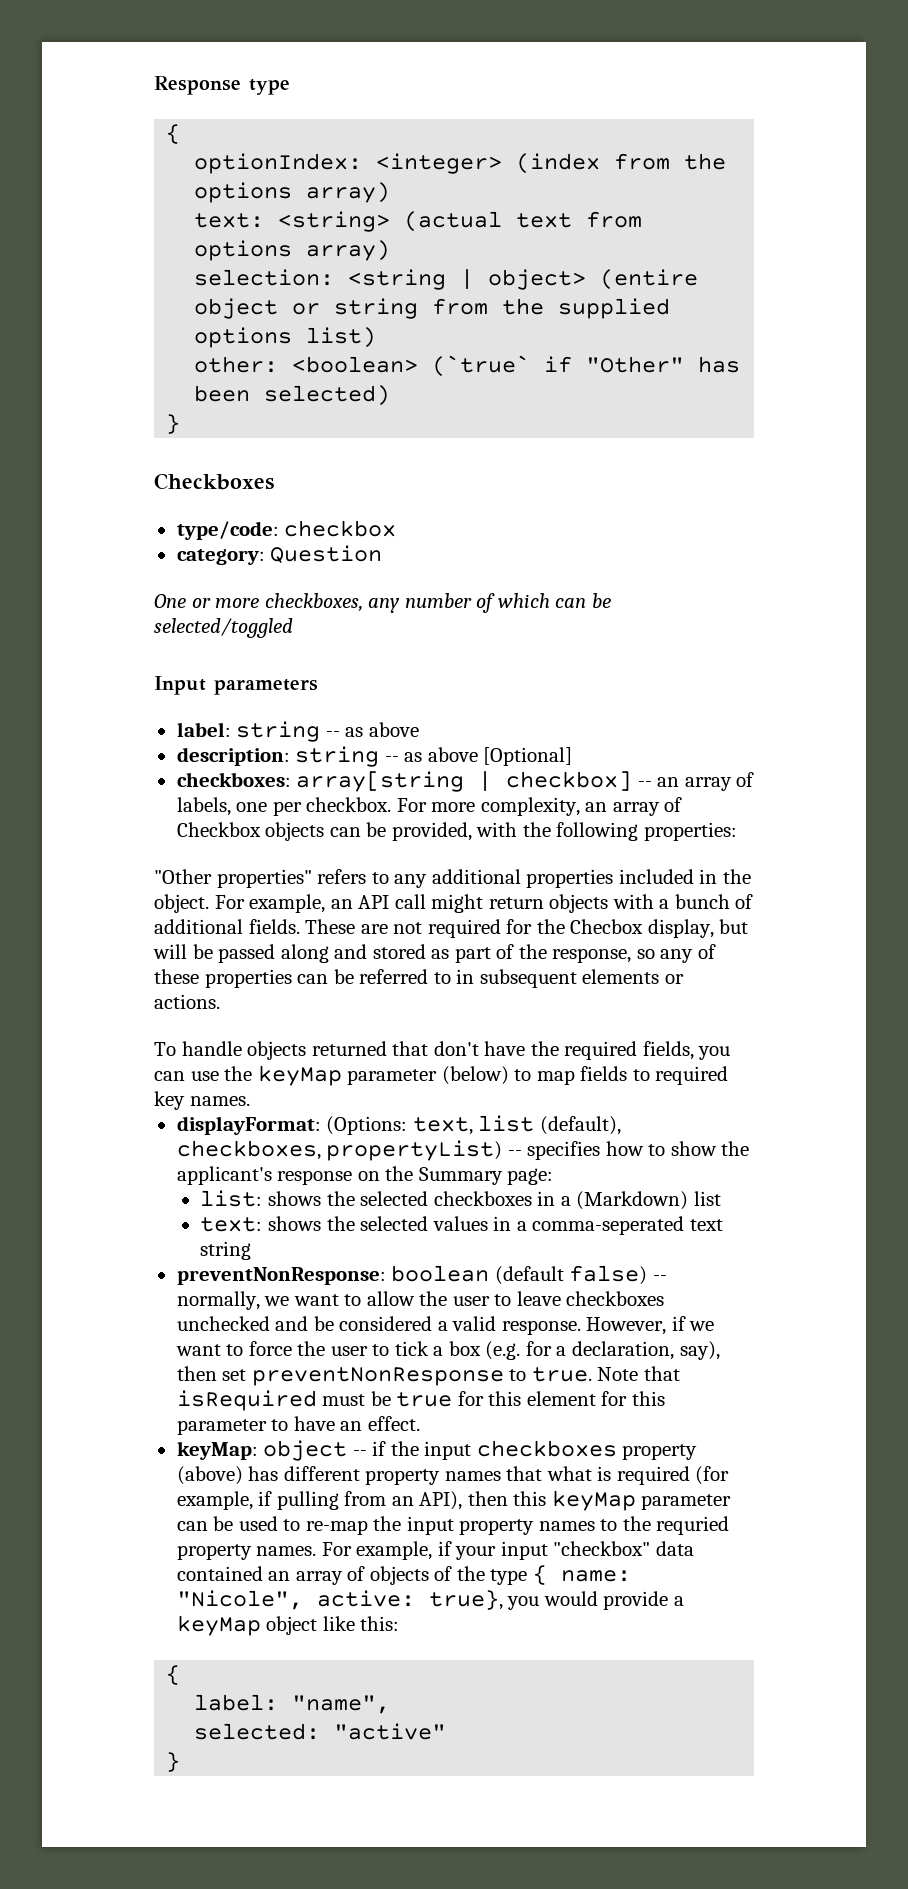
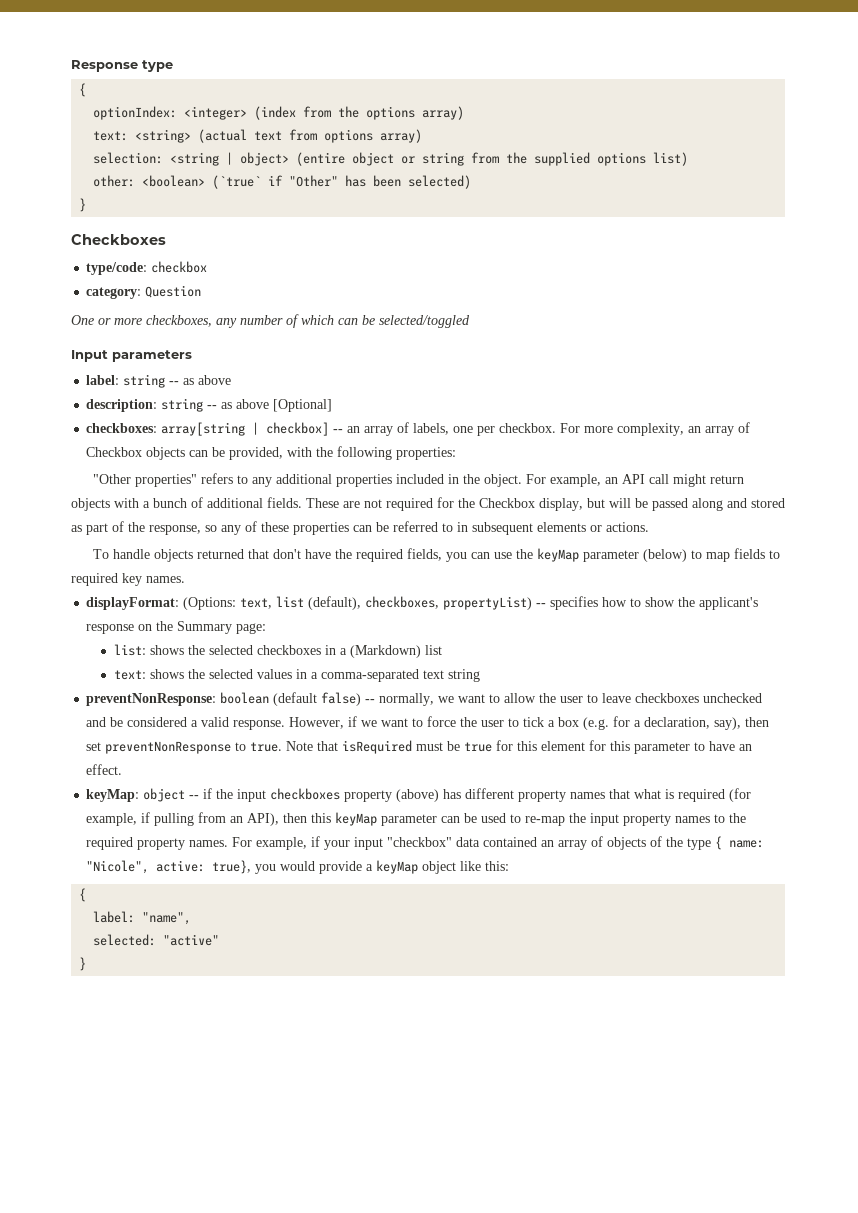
[570,919,644,934] Checbox -> [479,498,535,508] Checkbox
[532,1216,685,1235] comma-seperated -> [320,669,419,682] comma-separated
[656,1516,730,1535] requried -> [86,837,134,850] required

